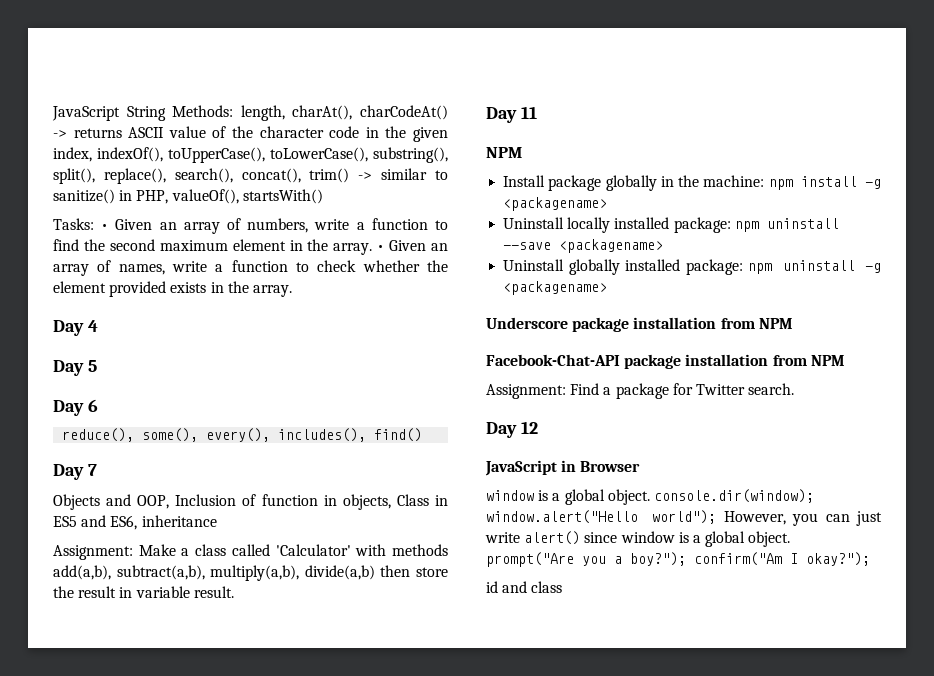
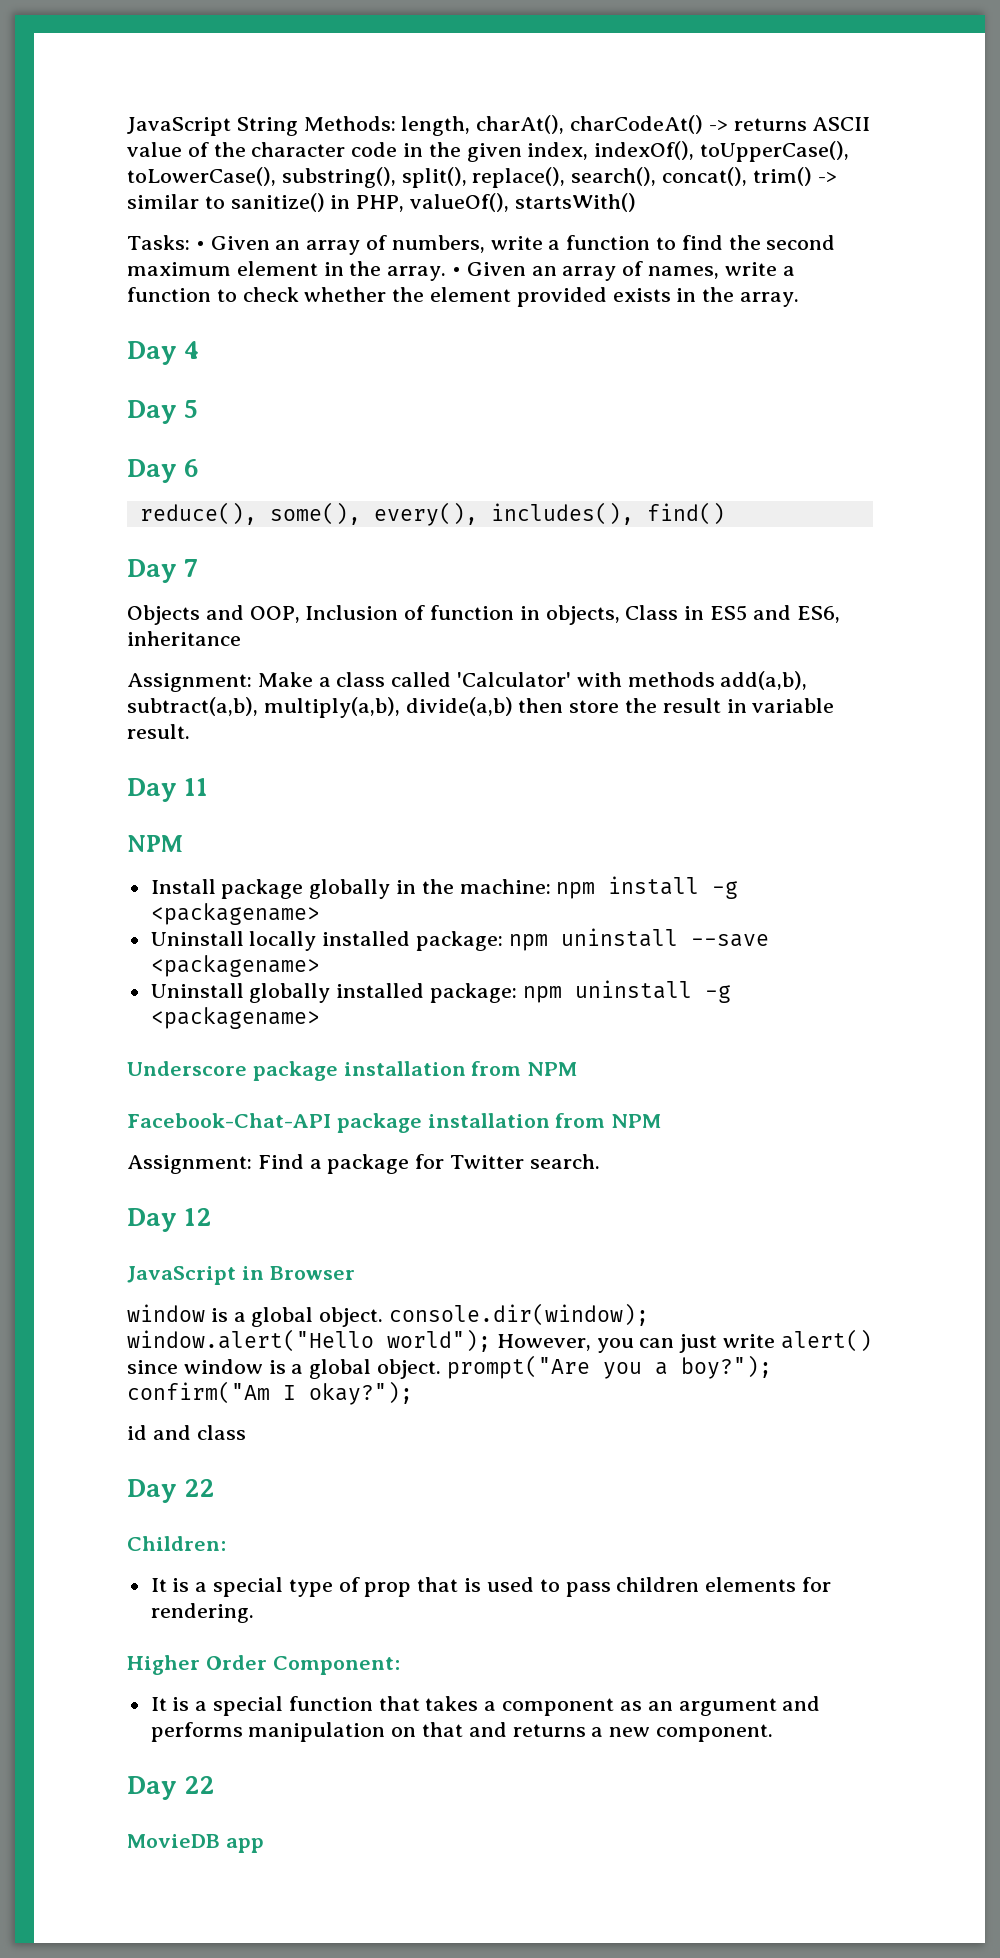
(563, 587) none -> [127,1479,215,1503] [127,1536,226,1551] [150,1577,831,1597] [150,1603,254,1623] [127,1655,400,1675] [150,1696,821,1716] [150,1722,774,1742] [127,1776,215,1800] [127,1834,264,1853] // Day 22 // Children: // It is a special type of prop that is used to pass children elements for rendering. // Higher Order Component: // It is a special function that takes a component as an argument and performs manipulation on that and returns a new component. // Day 22 // MovieDB app

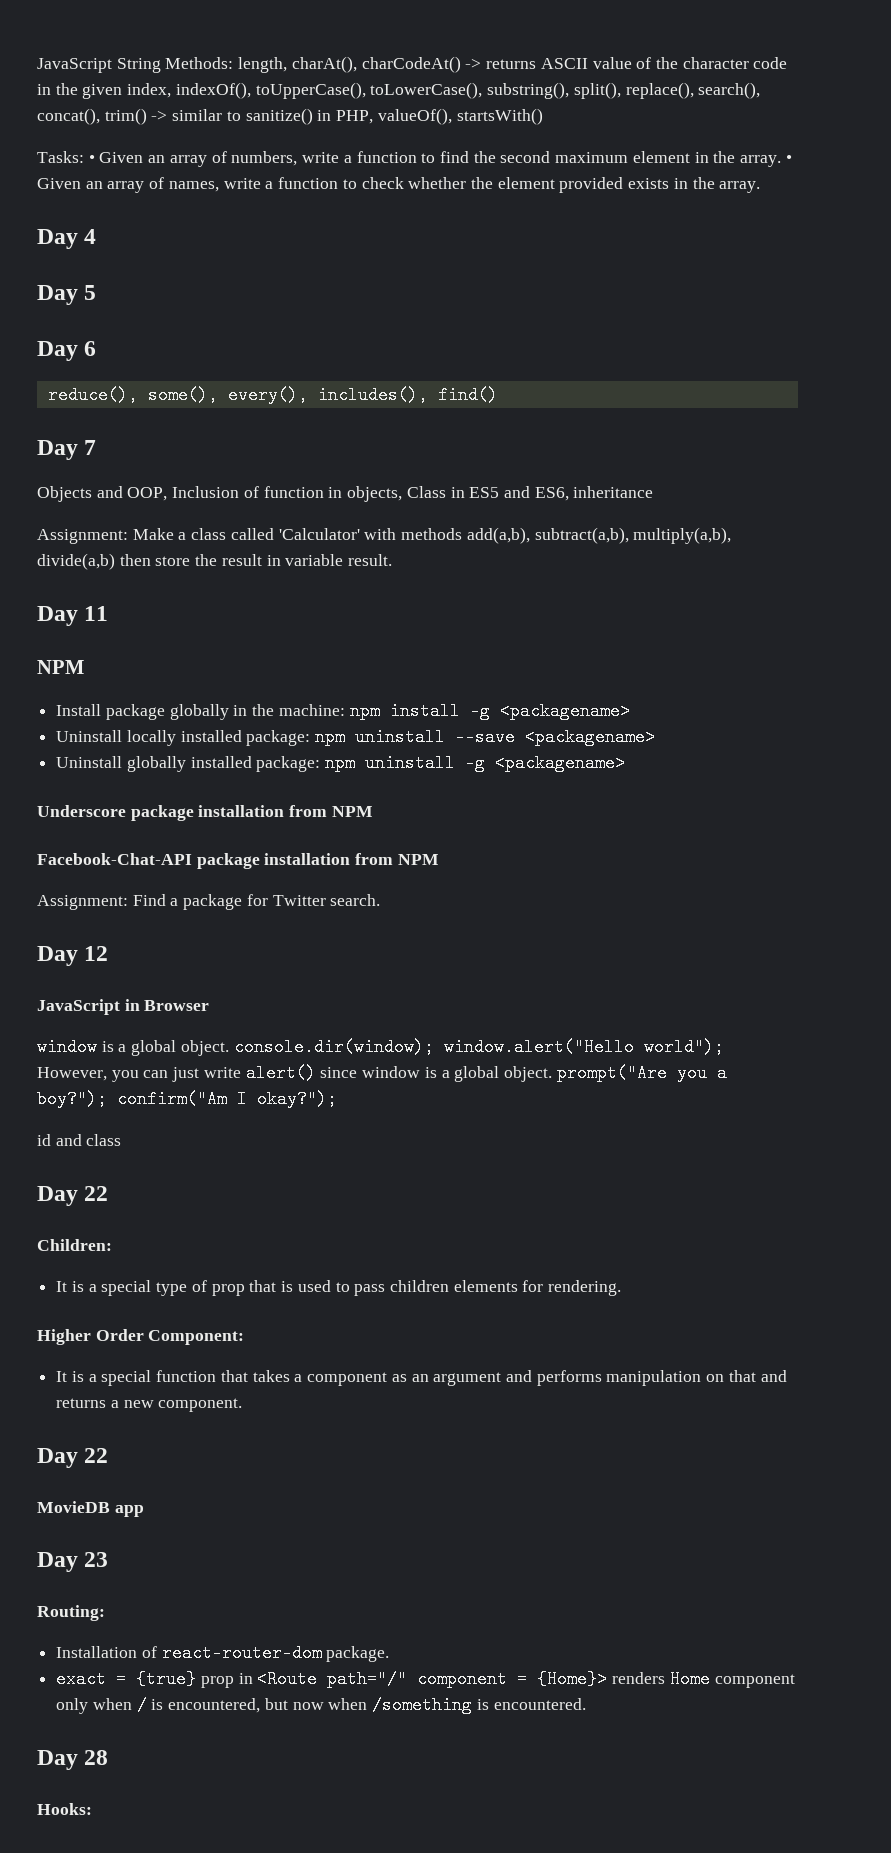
(264, 1845) none -> [37,1552,109,1572] [37,1605,105,1621] [56,1644,390,1662] [56,1670,795,1688] [56,1696,586,1714] [37,1750,109,1770] [37,1803,92,1815] // Day 23 // Routing: // Installation of react-router-dom package. // exact = {true} prop in <Route path="/" component = {Home}> renders Home component only when / is encountered, but now when /something is encountered. // Day 28 // Hooks:

